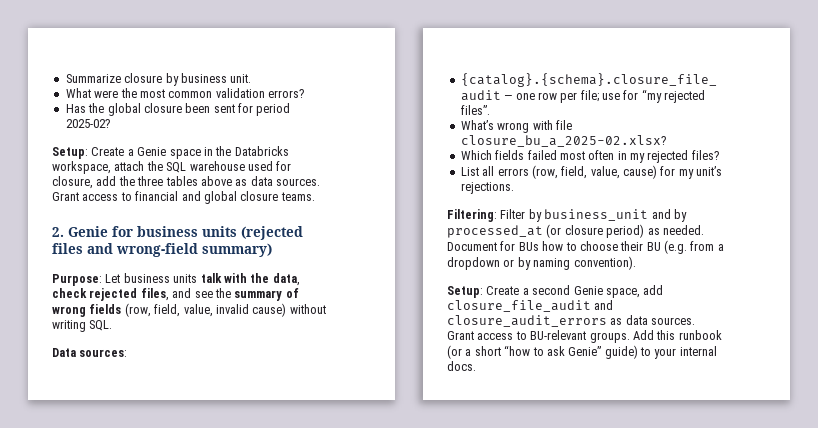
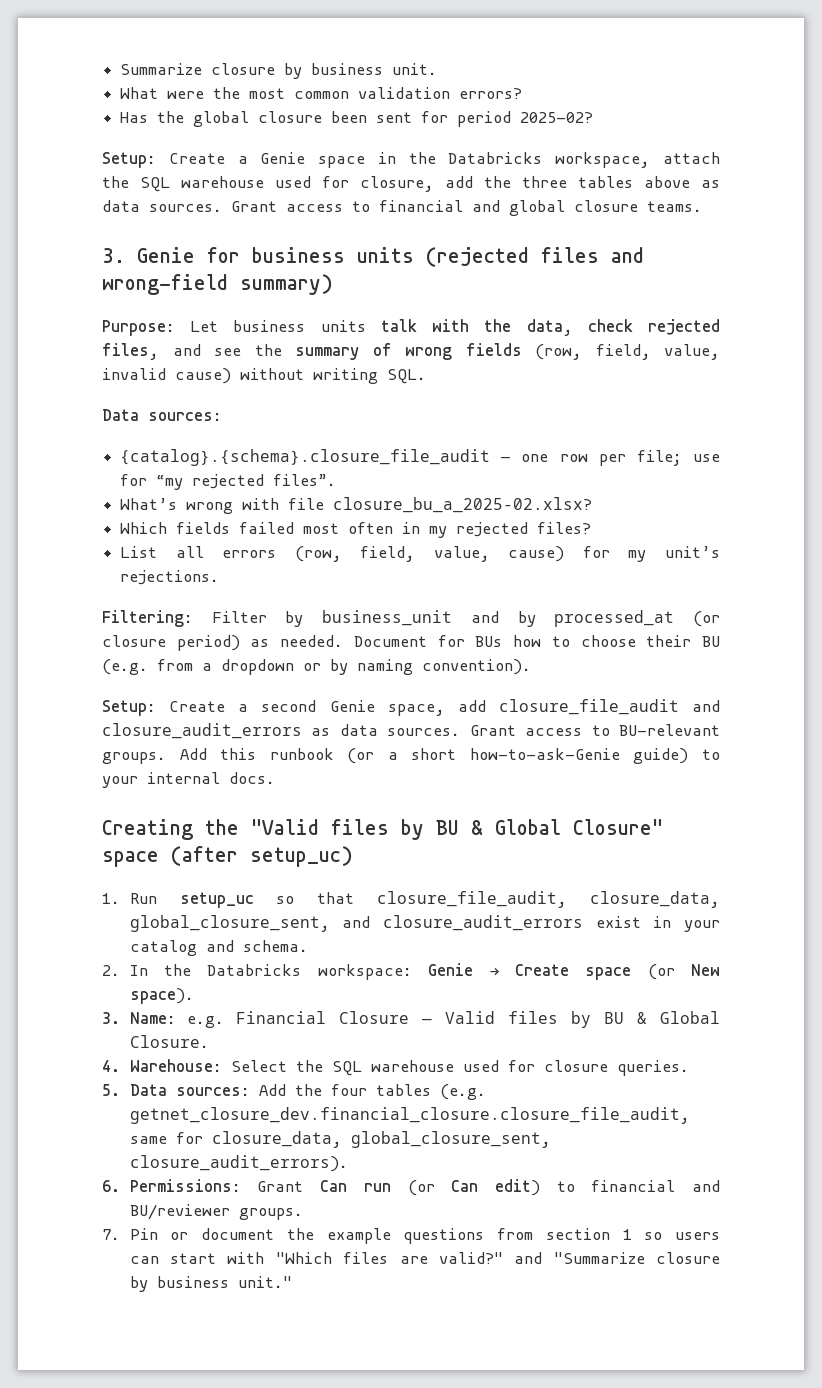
[52,227,64,237] 2. -> [102,248,125,263] 3.
[504,345,602,356] “how to ask Genie” -> [469,748,620,760] how-to-ask-Genie
(476, 366) none -> [102,819,663,840] [102,846,353,867] [102,891,720,908] [129,915,720,932] [129,940,308,956] [102,963,720,980] [129,988,194,1004] [102,1011,720,1028] [129,1035,209,1048] [102,1059,689,1076] [102,1084,486,1100] [129,1107,690,1124] [129,1131,551,1148] [129,1155,348,1172] [102,1179,720,1196] [129,1204,303,1220] [102,1228,720,1244] [129,1252,720,1264] [129,1276,292,1292] // Creating the "Valid files by BU & Global Closure" space (after setup_uc) // 1. Run setup_uc so that closure_file_audit, closure_data, global_closure_sent, and closure_audit_errors exist in your catalog and schema. // 2. In the Databricks workspace: Genie → Create space (or New space). // 3. Name: e.g. Financial Closure — Valid files by BU & Global Closure. // 4. Warehouse: Select the SQL warehouse used for closure queries. // 5. Data sources: Add the four tables (e.g. getnet_closure_dev.financial_closure.closure_file_audit, same for closure_data, global_closure_sent, closure_audit_errors). // 6. Permissions: Grant Can run (or Can edit) to financial and BU/reviewer groups. // 7. Pin or document the example questions from section 1 so users can start with "Which files are valid?" and "Summarize closure by business unit."

